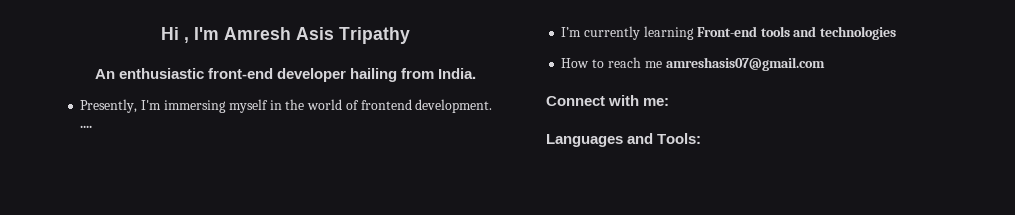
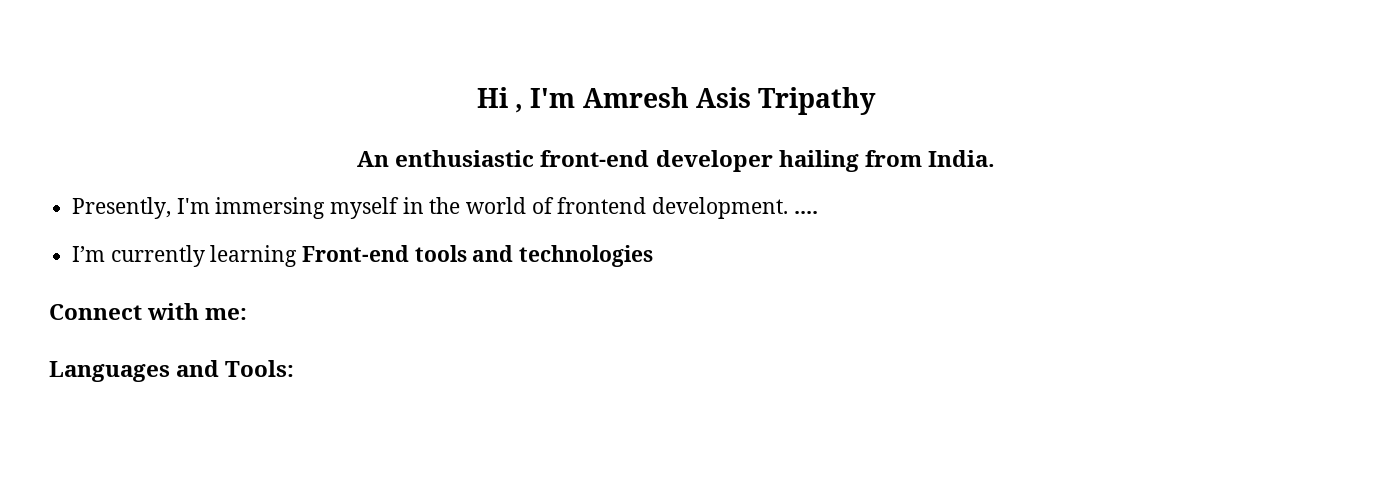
[561,57,825,71] // How to reach me amreshasis07@gmail.com -> (654, 256) none

